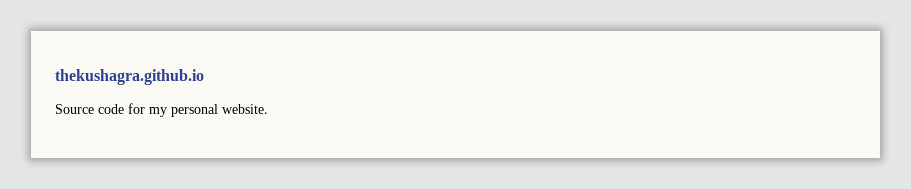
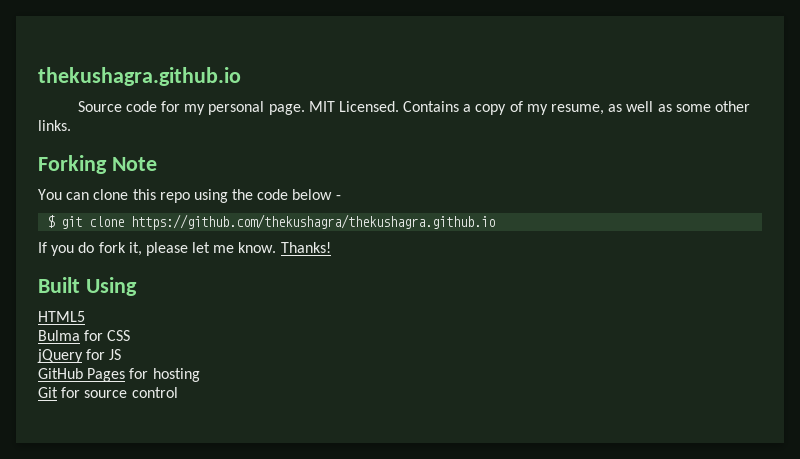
[222,104,268,114] website. -> [268,101,750,115] [38,120,71,131] [38,155,157,174] [38,189,341,203] [47,214,496,230] [38,242,331,256] [38,277,137,296] [38,311,85,322] [38,330,131,341] [37,349,122,363] [38,368,200,382] [38,387,178,398] page. MIT Licensed. Contains a copy of my resume, as well as some other links. // Forking Note // You can clone this repo using the code below - // $ git clone https://github.com/thekushagra/thekushagra.github.io // If you do fork it, please let me know. Thanks! // Built Using // HTML5 // Bulma for CSS // jQuery for JS // GitHub Pages for hosting // Git for source control

